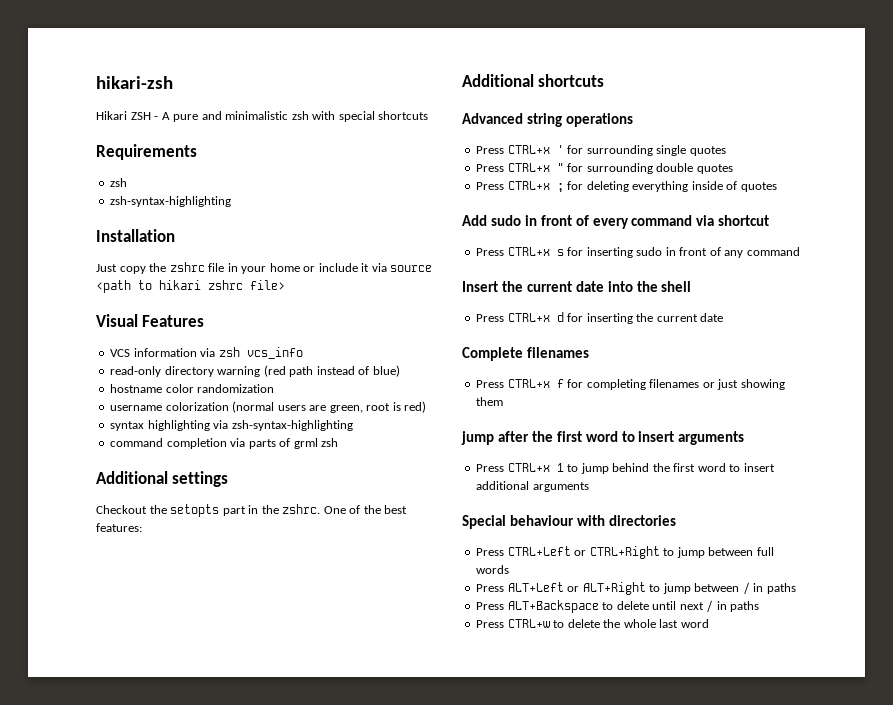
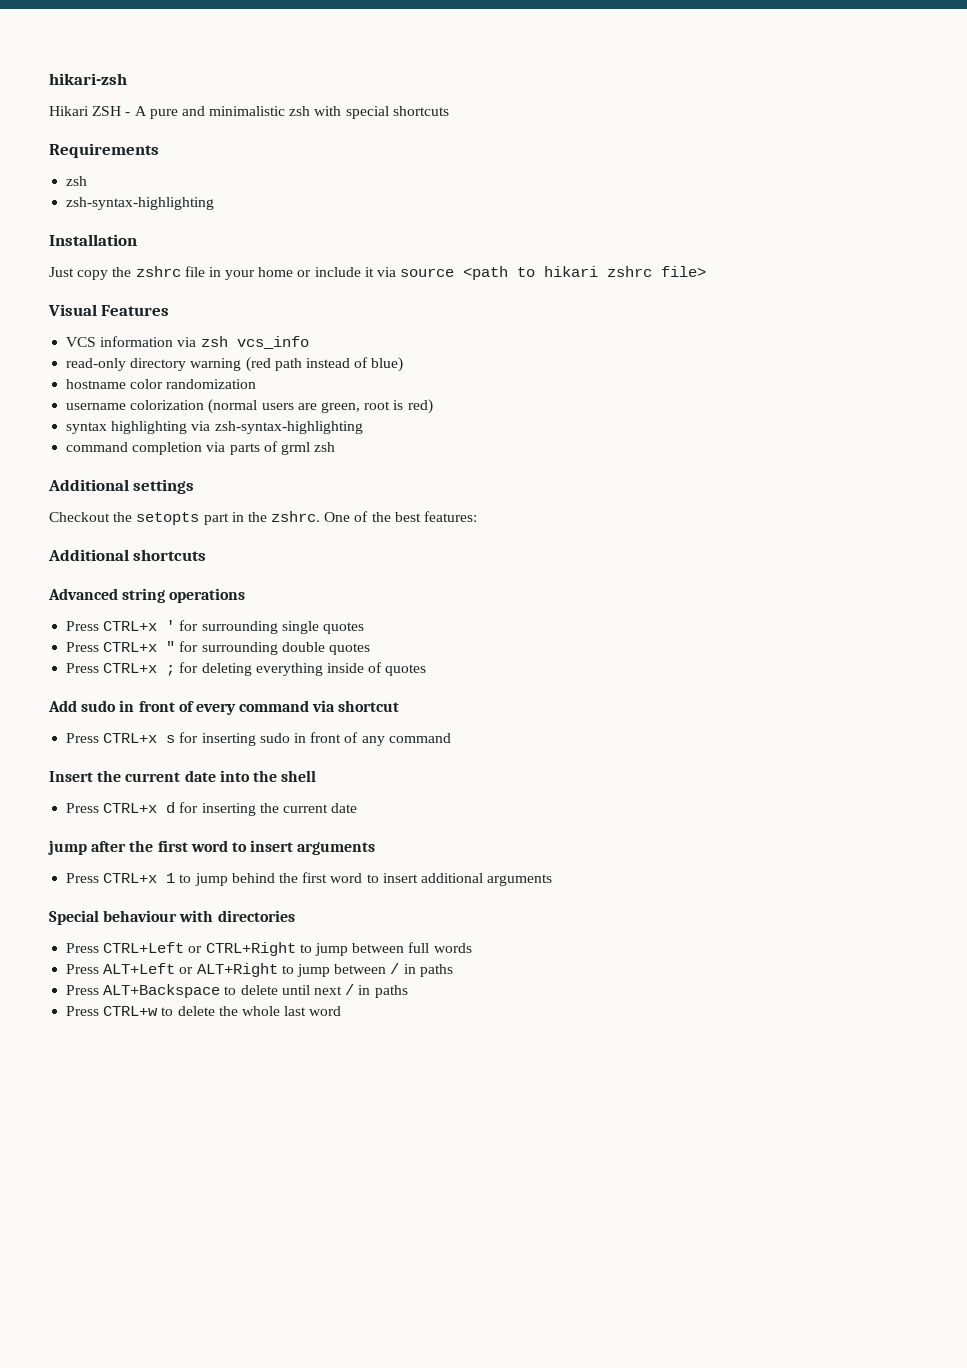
[462,347,589,361] [476,379,785,390] [476,397,504,406] // Complete filenames // Press CTRL+x f for completing filenames or just showing them -> (358, 808) none

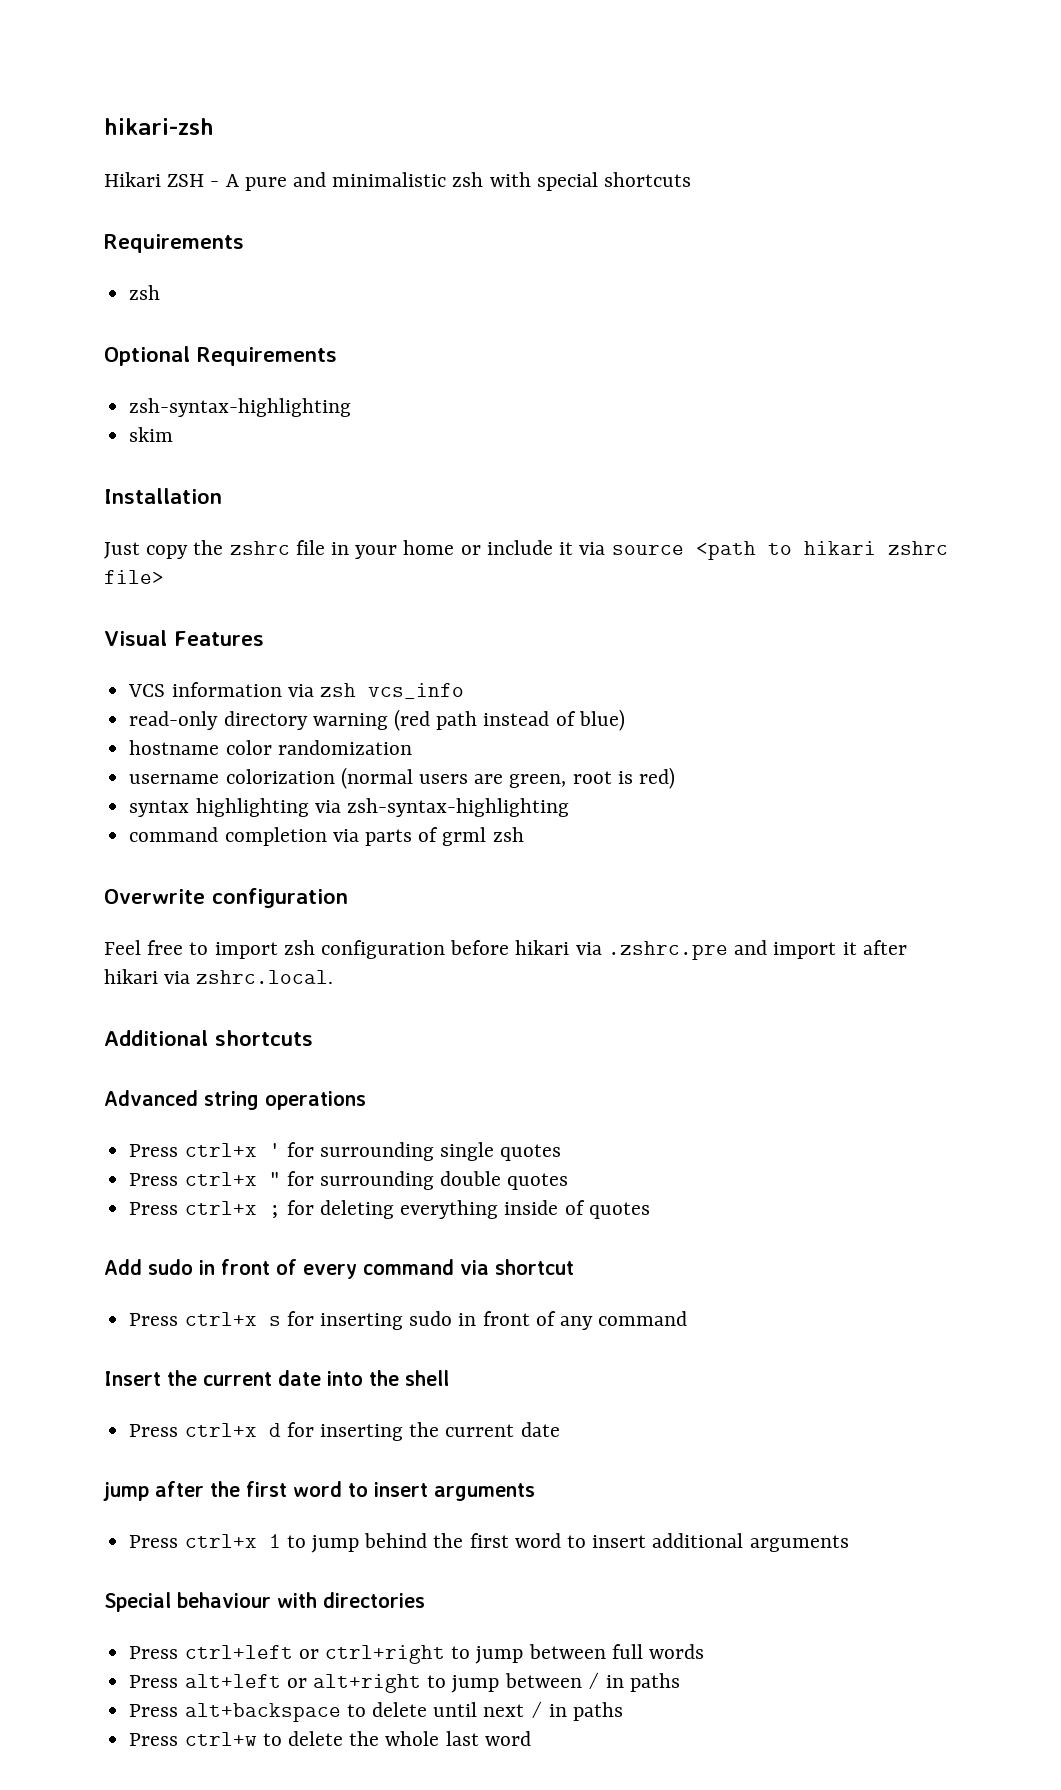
[66,197,215,210] // zsh-syntax-highlighting -> [104,346,337,366] [129,398,352,417] [129,427,174,442] // Optional Requirements // zsh-syntax-highlighting // skim
[48,479,195,494] [49,511,478,525] Additional settings // Checkout the setopts part in the zshrc. One of the best features: -> [104,888,348,908] [104,940,907,960] [104,969,334,984] Overwrite configuration // Feel free to import zsh configuration before hikari via .zshrc.pre and import it after hikari via zshrc.local.
[103,621,158,631] CTRL+x -> [184,1143,257,1157] ctrl+x
[103,642,158,652] CTRL+x -> [184,1172,257,1186] ctrl+x
[103,663,158,673] CTRL+x -> [184,1201,257,1215] ctrl+x
[103,733,158,743] CTRL+x -> [184,1312,257,1326] ctrl+x
[103,803,158,813] CTRL+x -> [184,1423,257,1437] ctrl+x
[103,873,158,883] CTRL+x -> [184,1534,257,1548] ctrl+x
[103,942,296,956] CTRL+Left or CTRL+Right -> [184,1645,445,1664] ctrl+left or ctrl+right
[103,963,278,977] ALT+Left or ALT+Right -> [184,1674,421,1693] alt+left or alt+right
[103,984,221,998] ALT+Backspace -> [184,1703,341,1722] alt+backspace
[103,1006,159,1016] CTRL+w -> [184,1732,257,1746] ctrl+w

